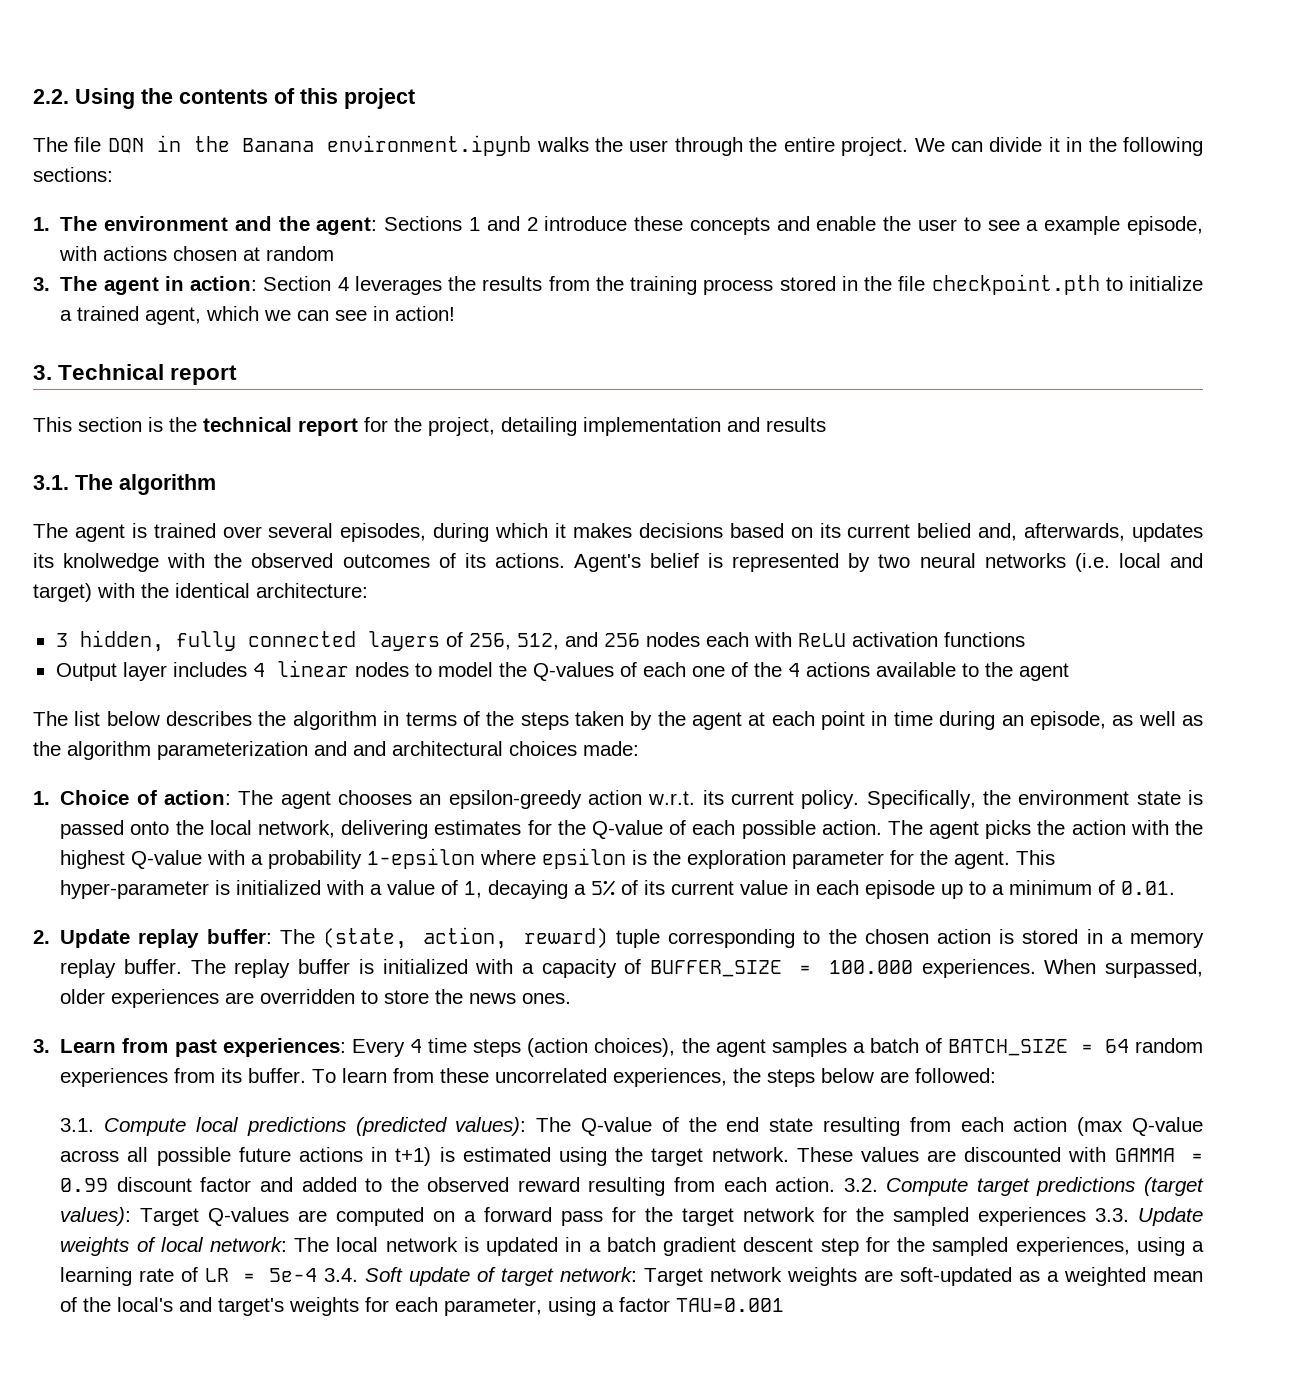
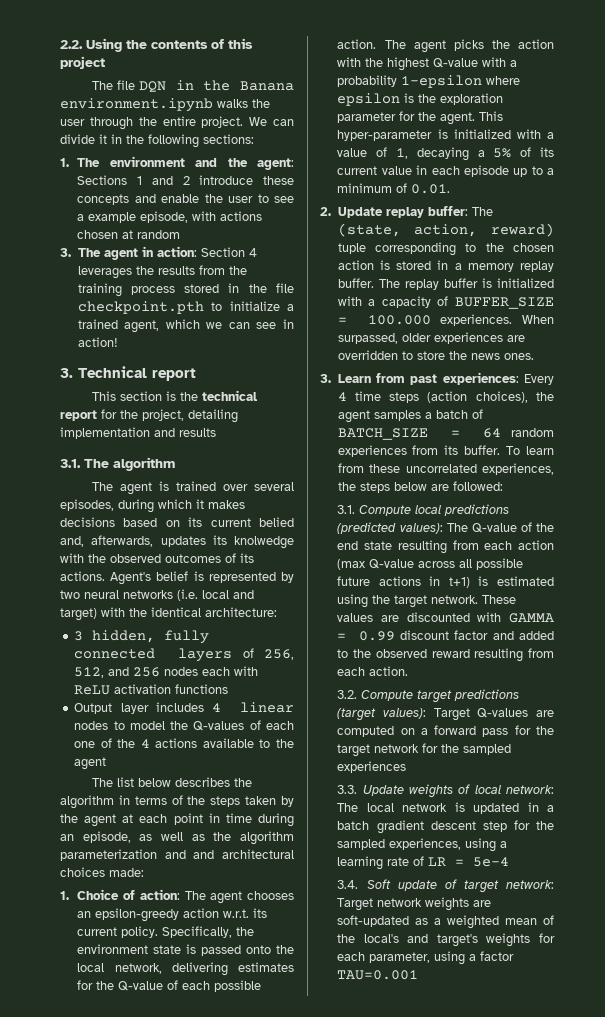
(836, 1184) none -> (409, 671) //
(1087, 1216) none -> (407, 767) //
(318, 1275) none -> (510, 862) //

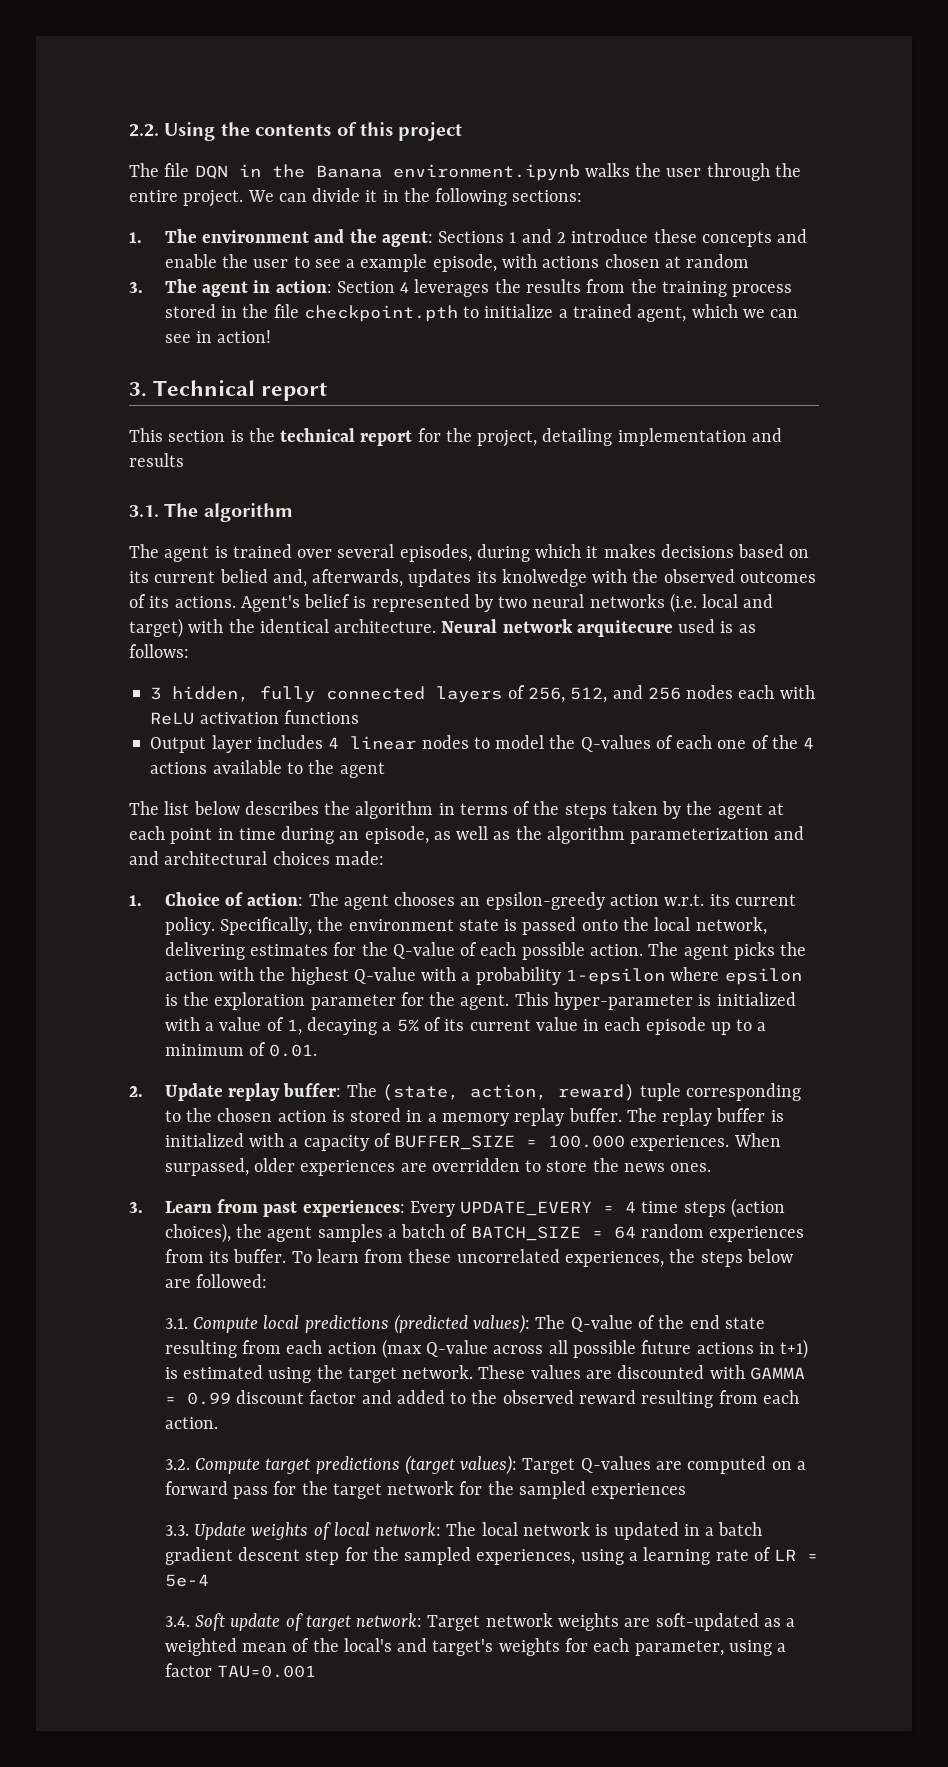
[205,607,277,617] architecture: -> [334,619,756,637] [129,644,189,658] architecture. Neural network arquitecure used is as follows:
(554, 379) none -> [460,1201,615,1216] UPDATE_EVERY =

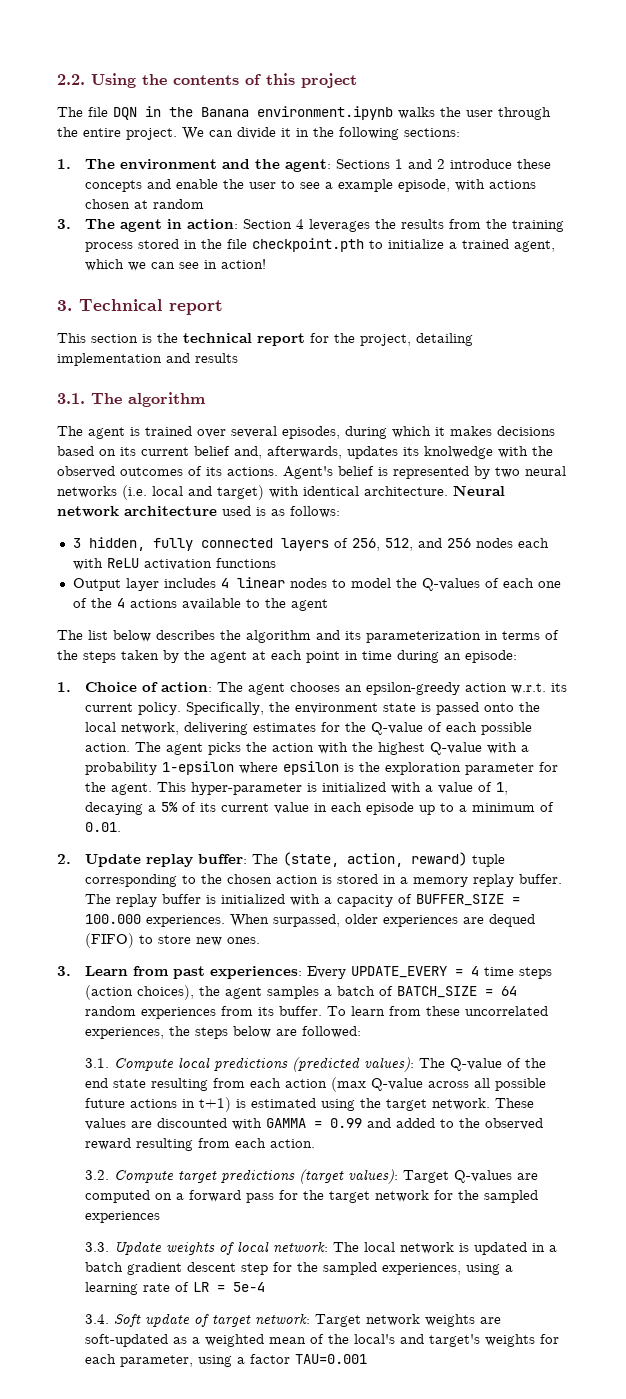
[219,569,268,583] belied -> [194,446,230,456] belief
[228,619,255,633] the -> (299, 492) none
[576,620,673,637] arquitecure -> [124,506,217,516] architecture
(434, 810) none -> [316,630,481,643] and its parameterization
[364,826,805,844] [129,851,384,865] episode, as well as the algorithm parameterization and and architectural choices made: -> [465,650,517,663] episode:
[431,1158,666,1172] overridden to store the news -> [489,914,536,927] [85,933,223,948] dequed (FIFO) to store new
[236,1390,357,1404] discount factor -> (363, 1123) none

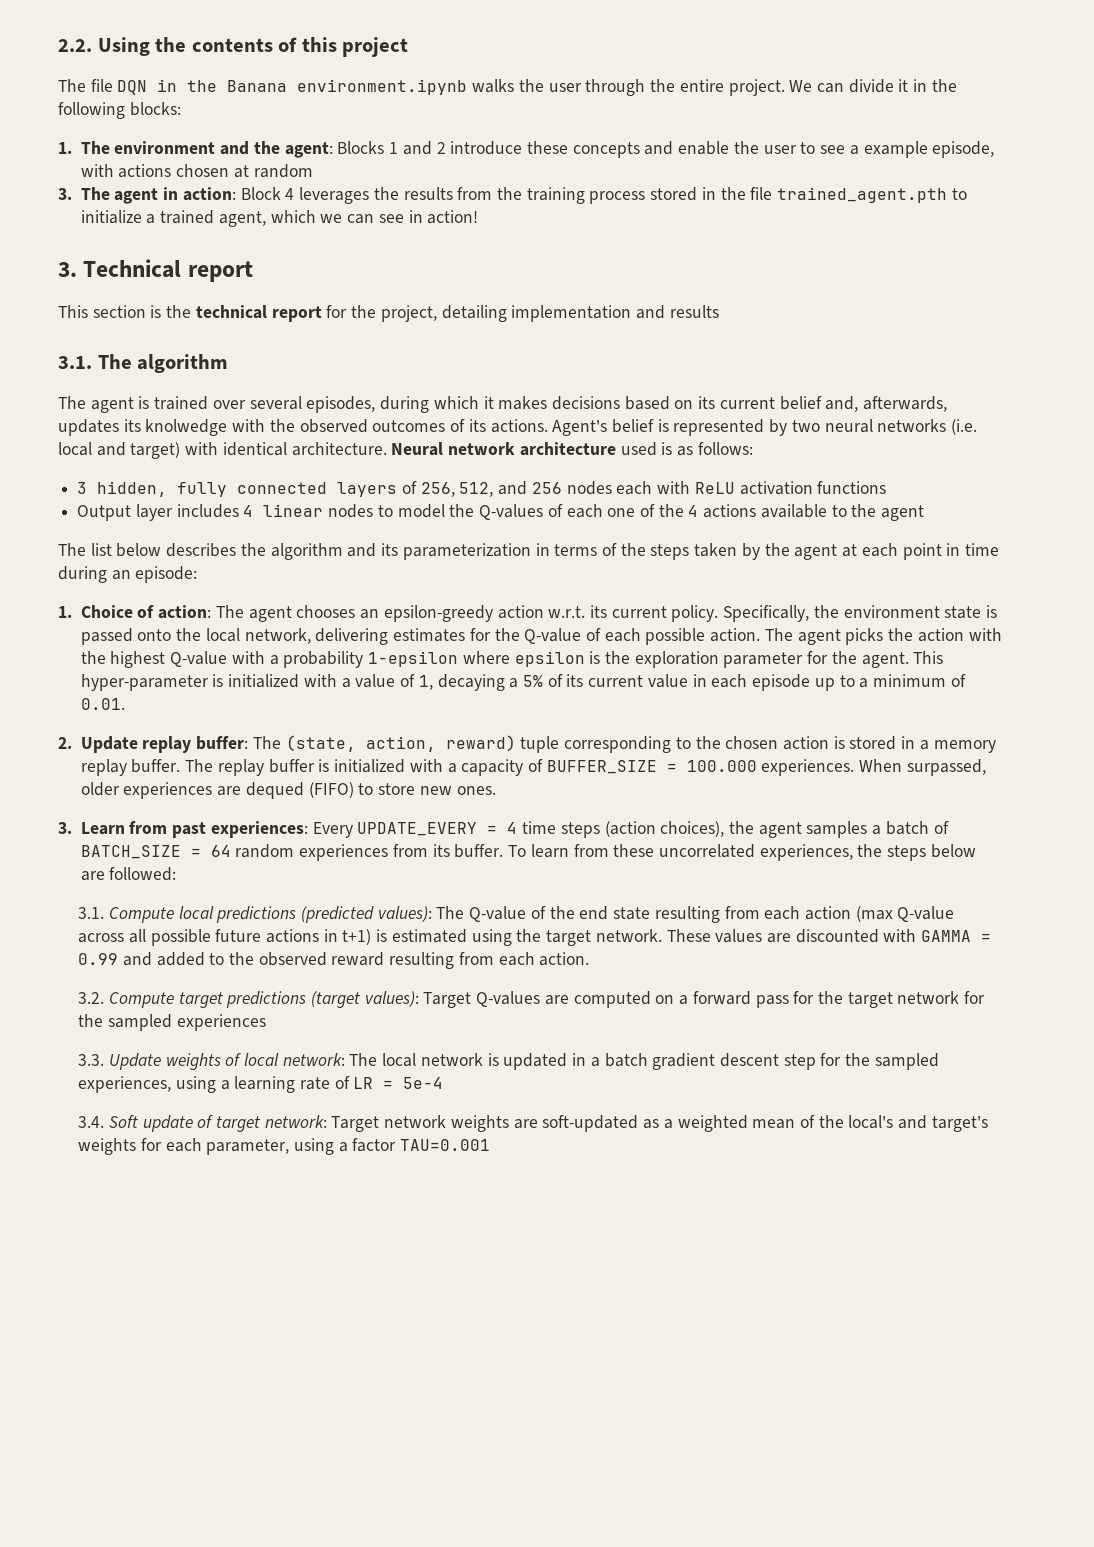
[404,128,460,137] sections: -> [129,102,181,116] blocks:
[336,159,391,169] Sections -> [337,141,385,154] Blocks
[243,219,293,229] Section -> [240,187,281,200] Block
[252,238,365,252] checkpoint.pth -> [777,187,948,203] trained_agent.pth

